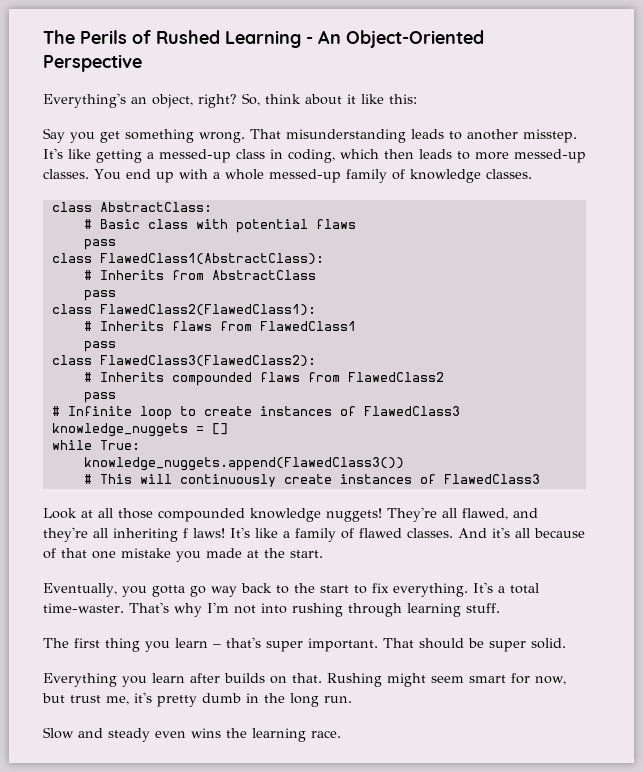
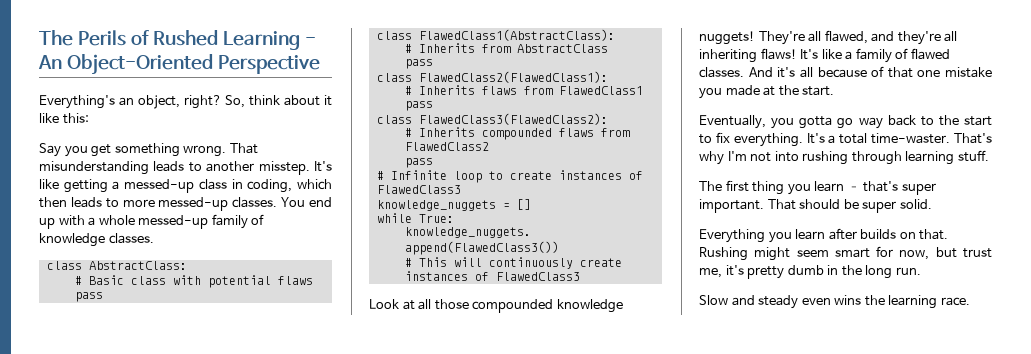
[183,528,225,538] f laws! -> [760,48,797,60] flaws!

